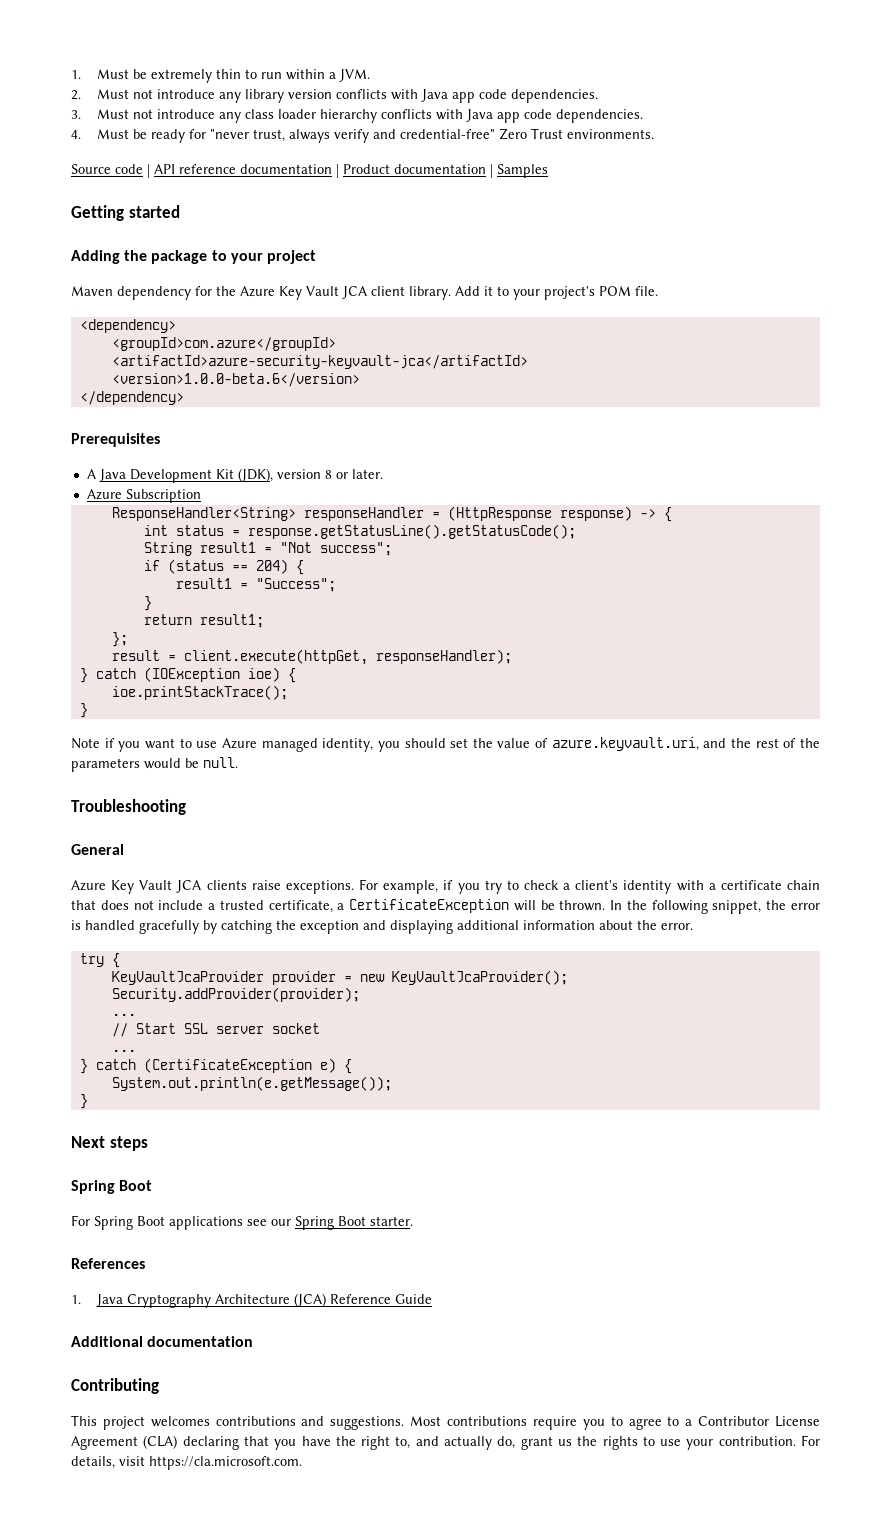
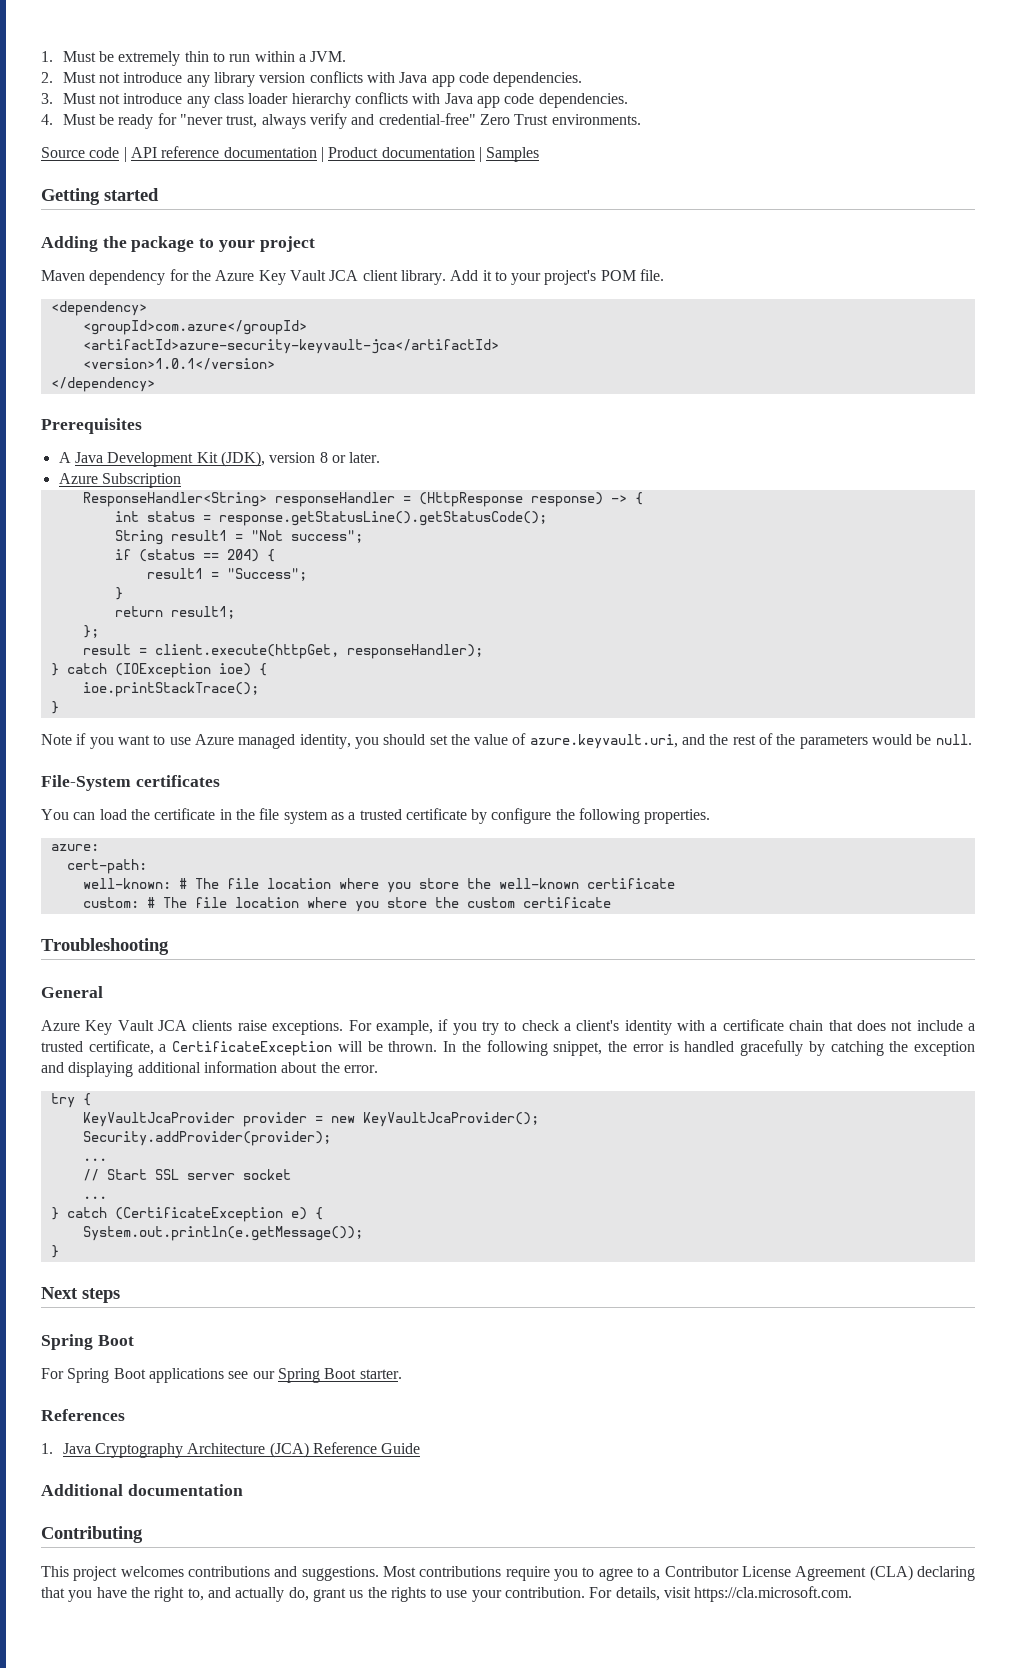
[111,373,360,387] <version>1.0.0-beta.6</version> -> [82,358,275,370] <version>1.0.1</version>
(238, 762) none -> [41,775,220,791] [41,808,711,824] [50,844,99,851] [66,859,147,874] [82,878,675,893] [82,897,611,912] // File-System certificates // You can load the certificate in the file system as a trusted certificate by configure the following properties. // azure: // cert-path: // well-known: # The file location where you store the well-known certificate // custom: # The file location where you store the custom certificate

